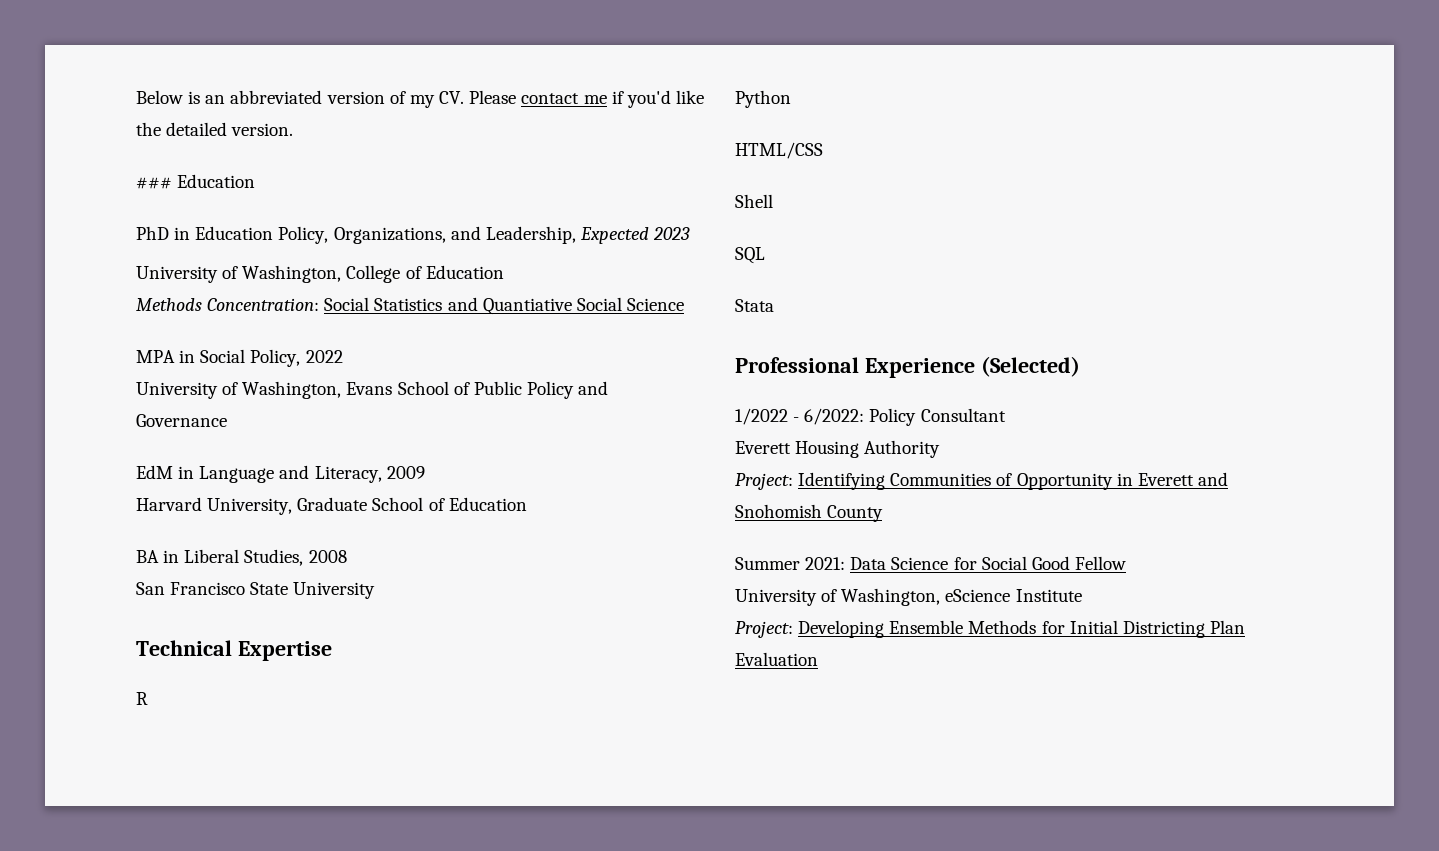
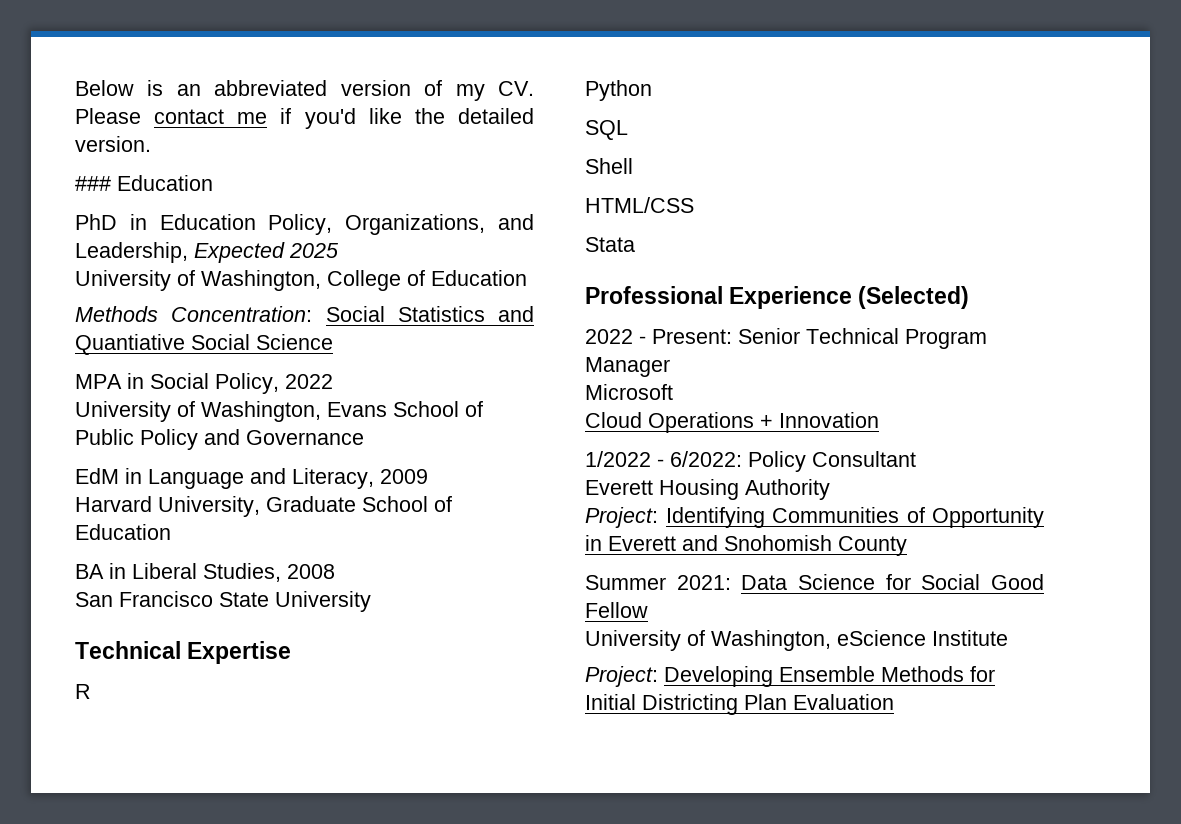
[653,227,691,240] 2023 -> [289,243,339,258] 2025
[735,142,823,159] HTML/CSS -> [585,120,628,140] SQL
[735,247,765,264] SQL -> [585,197,694,213] HTML/CSS
(1080, 366) none -> [585,328,987,349] [585,357,670,377] [585,384,673,400] [585,412,879,433] // 2022 - Present: Senior Technical Program Manager // Microsoft // Cloud Operations + Innovation

